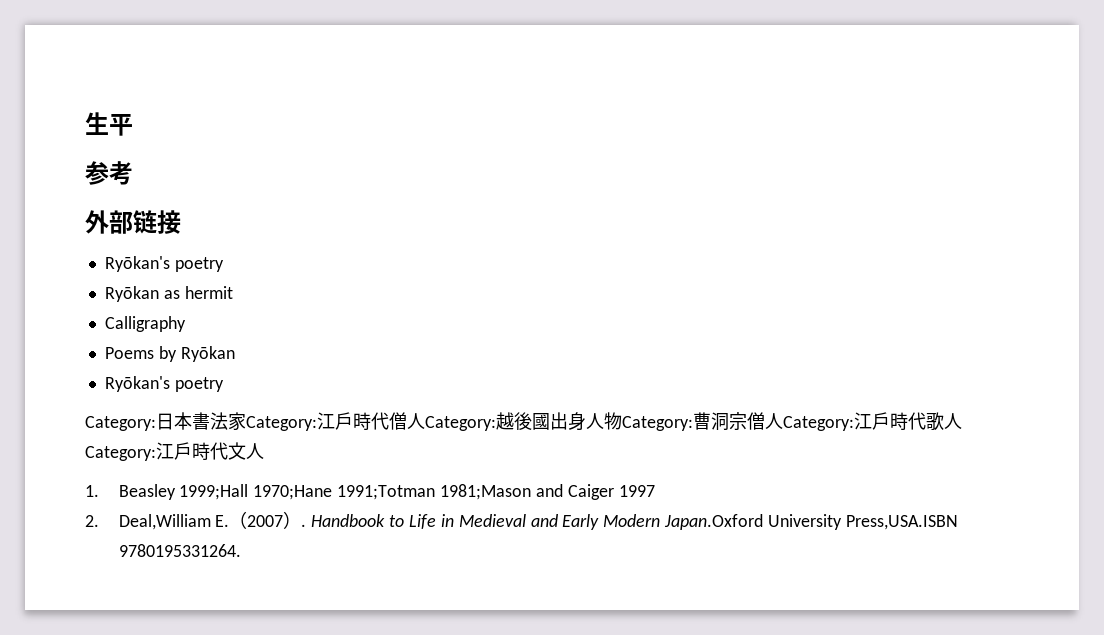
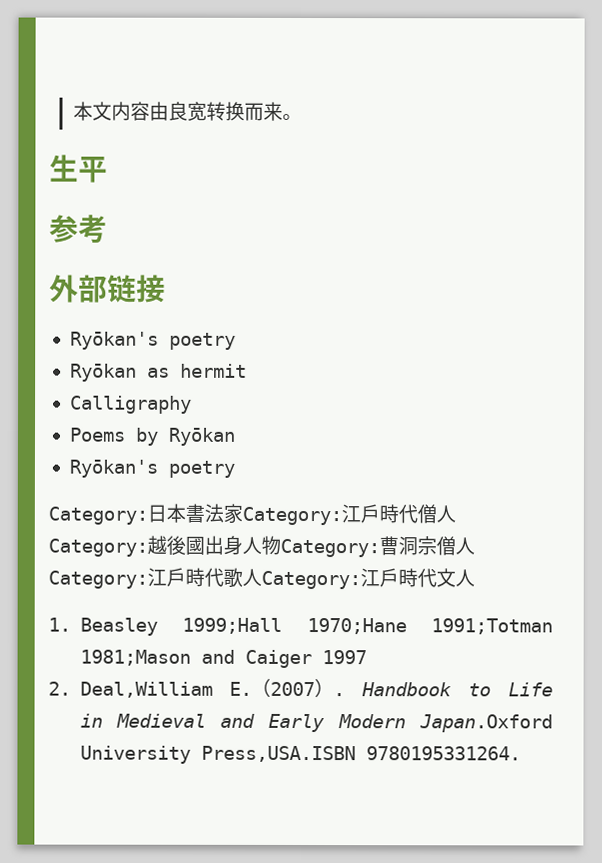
(85, 123) none -> [72,101,302,121] 本文内容由良宽转换而来。 //

